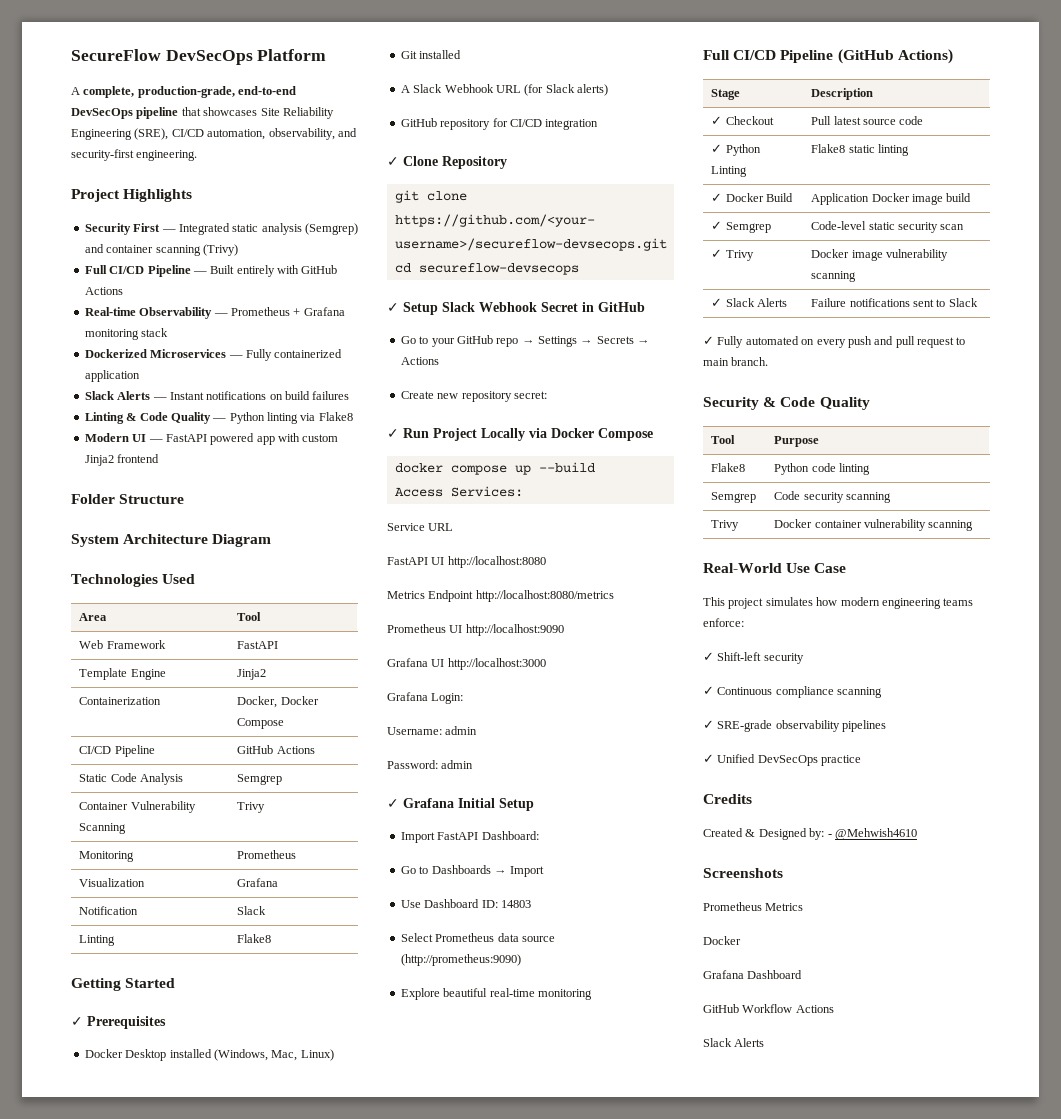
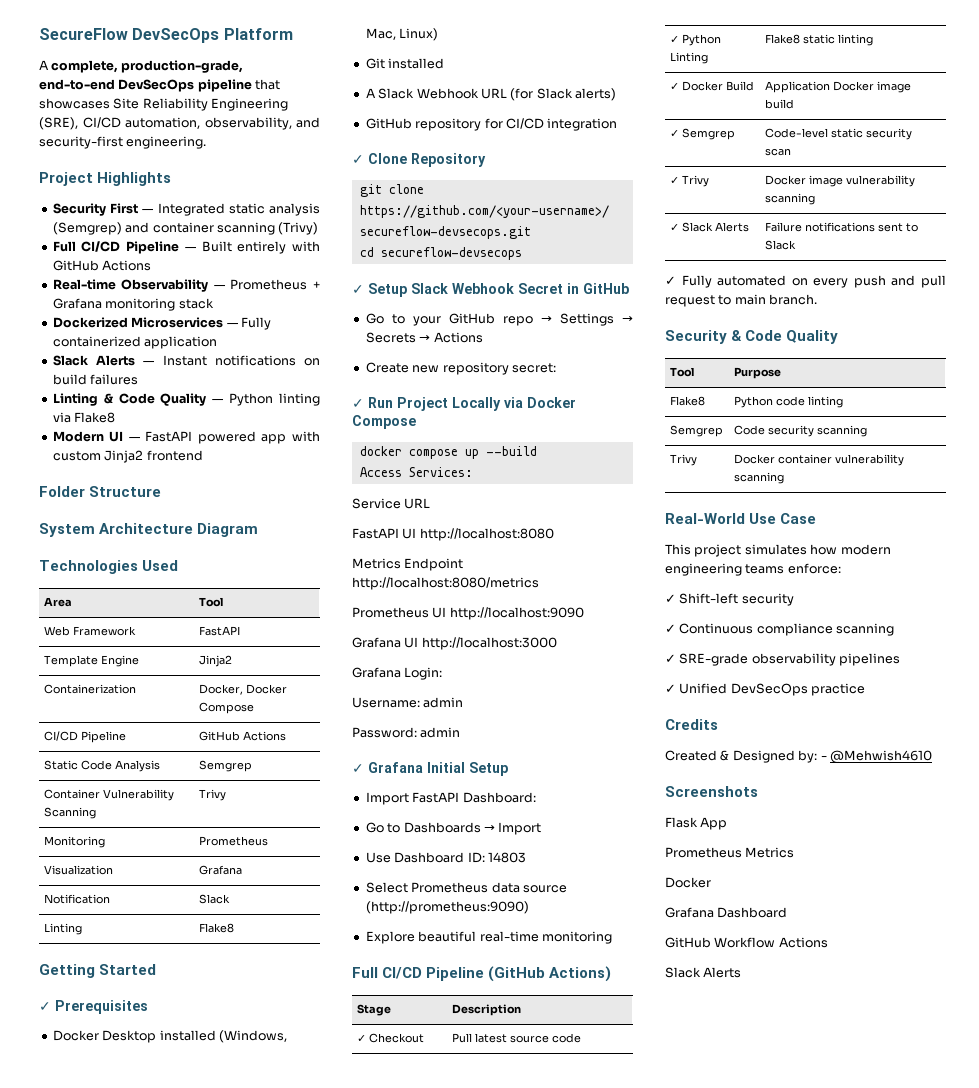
(783, 873) none -> [665,817,728,830] // Flask App

